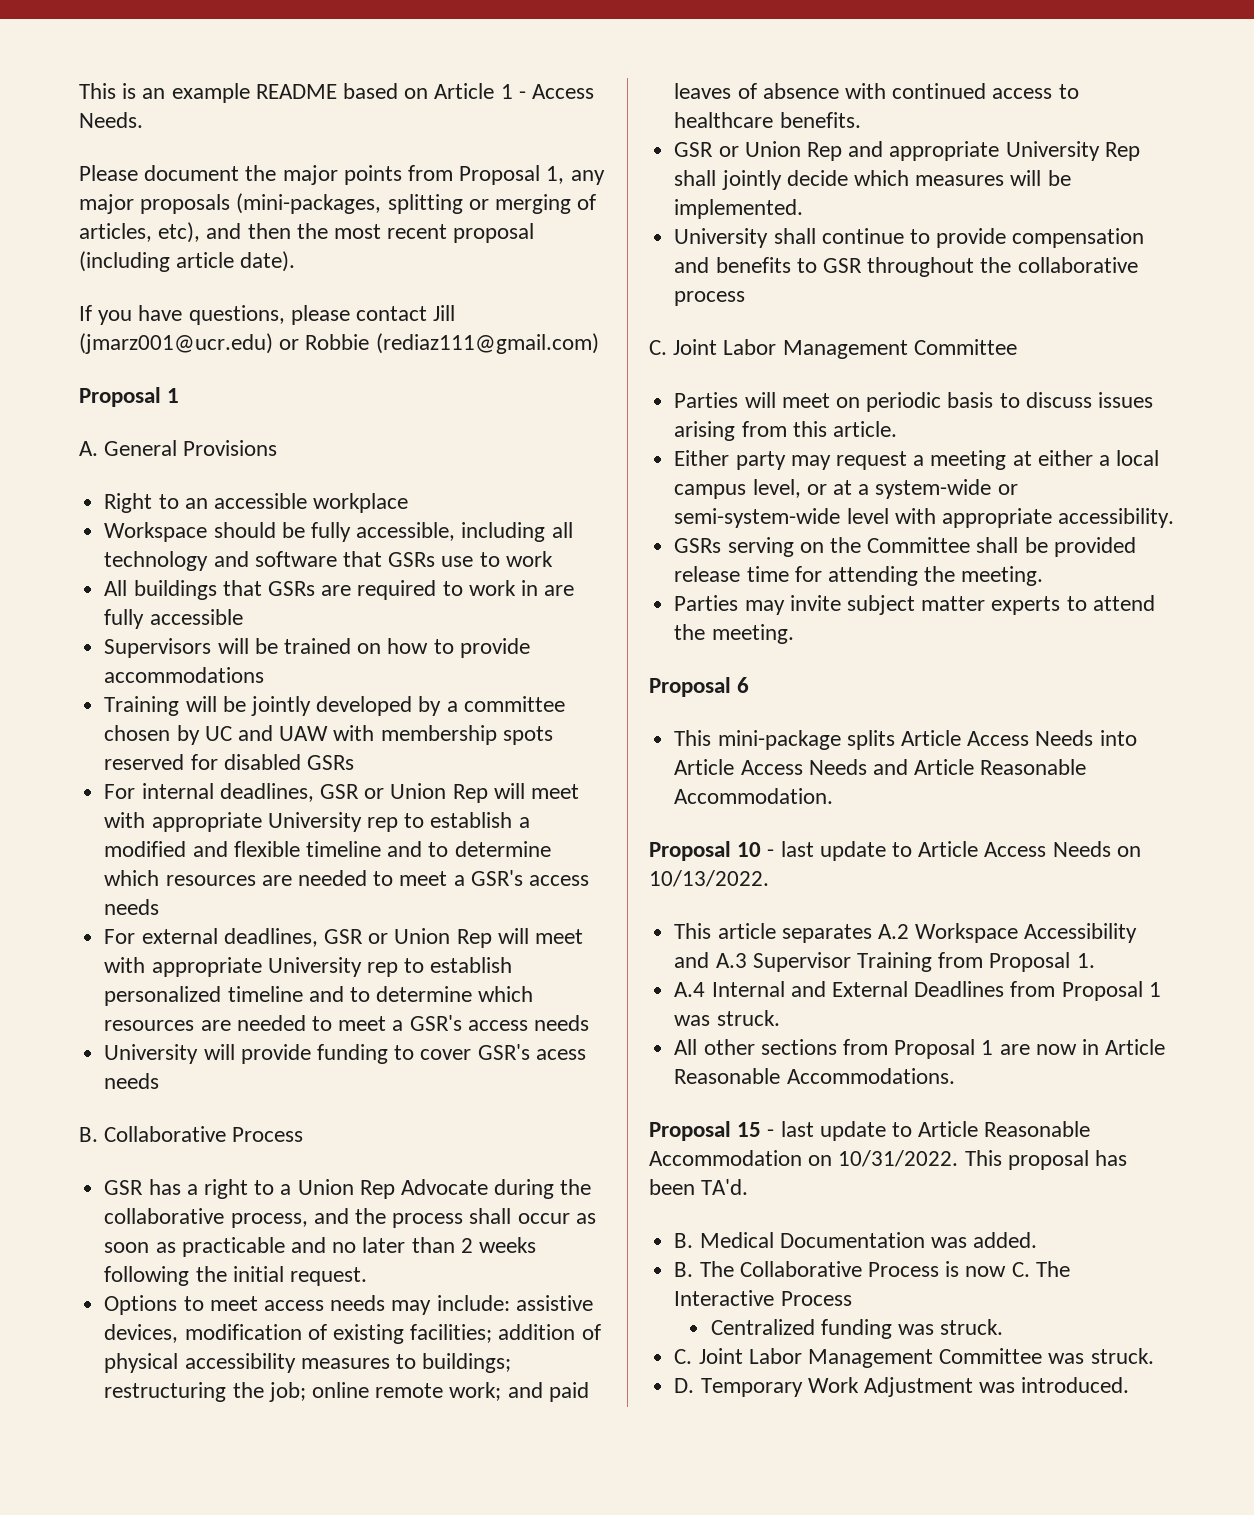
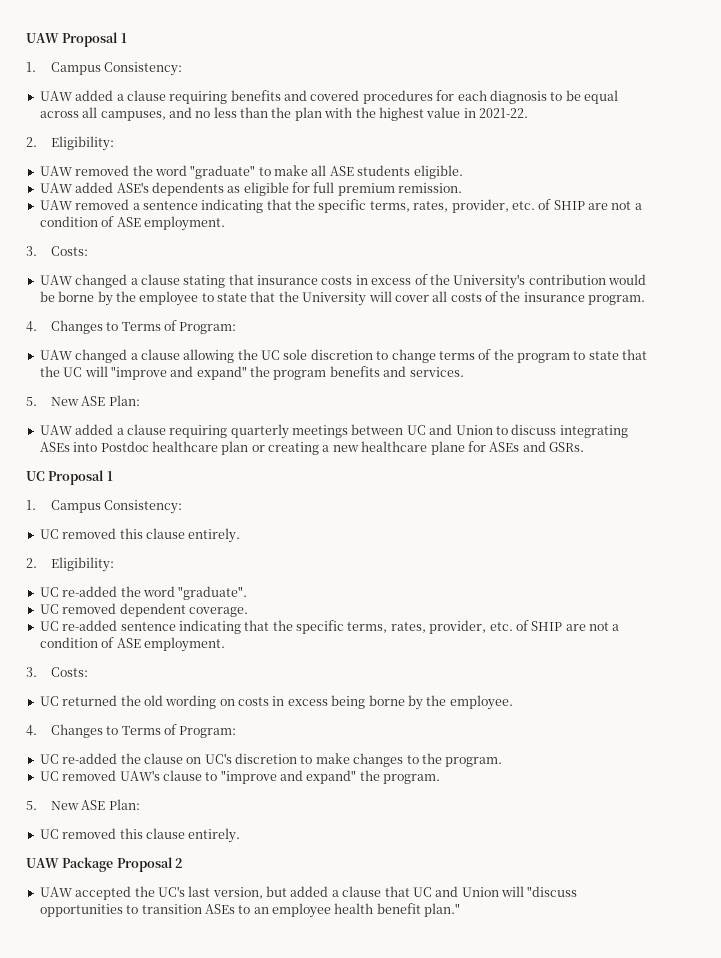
[79,83,595,103] [79,112,143,128] [79,165,605,185] [79,193,597,214] [79,222,535,243] [79,251,296,272] [79,305,456,325] [79,333,599,354] [79,387,180,407] [79,440,278,456] [104,493,409,513] [104,522,573,542] [104,551,553,571] [104,580,575,600] [104,609,243,629] [104,638,530,658] [104,667,265,683] [104,696,565,716] [104,725,553,745] [104,754,354,770] [104,783,579,803] [104,812,530,832] [104,841,551,857] [104,870,589,886] [104,899,160,915] [104,928,583,948] [104,957,513,977] [104,986,534,1006] [104,1015,589,1031] [104,1044,586,1064] [104,1073,160,1089] [79,1126,304,1142] [104,1179,592,1199] [104,1208,596,1228] [104,1237,536,1257] [104,1266,367,1286] [104,1295,593,1315] [104,1324,601,1344] [104,1353,512,1373] [104,1382,589,1402] [674,83,1079,99] [674,112,861,128] [674,141,1140,161] [674,170,1071,190] [674,199,804,219] [674,228,1145,248] [674,257,1138,277] [674,291,746,306] [649,339,1017,359] [674,392,1153,412] [674,421,897,441] [674,450,1160,470] [674,479,1018,499] [674,508,1175,528] [674,537,1136,557] [674,566,1044,586] [674,595,1155,615] [674,624,794,644] [649,677,750,697] [674,730,1137,750] [674,759,1087,775] [674,788,834,804] [649,841,1141,861] [649,870,769,887] [674,923,1138,943] [674,952,1095,972] [674,981,1161,1001] [674,1010,780,1026] [674,1039,1166,1059] [674,1068,955,1084] [649,1121,1091,1141] [649,1150,1128,1170] [649,1179,749,1195] [674,1232,1038,1248] [674,1261,1070,1277] [674,1290,852,1306] [710,1319,1004,1339] [674,1348,1154,1368] [674,1377,1130,1397] This is an example README based on Article 1 - Access Needs. // Please document the major points from Proposal 1, any major proposals (mini-packages, splitting or merging of articles, etc), and then the most recent proposal (including article date). // If you have questions, please contact Jill (jmarz001@ucr.edu) or Robbie (rediaz111@gmail.com) // Proposal 1 // A. General Provisions // Right to an accessible workplace // Workspace should be fully accessible, including all technology and software that GSRs use to work // All buildings that GSRs are required to work in are fully accessible // Supervisors will be trained on how to provide accommodations // Training will be jointly developed by a committee chosen by UC and UAW with membership spots reserved for disabled GSRs // For internal deadlines, GSR or Union Rep will meet with appropriate University rep to establish a modified and flexible timeline and to determine which resources are needed to meet a GSR's access needs // For external deadlines, GSR or Union Rep will meet with appropriate University rep to establish personalized timeline and to determine which resources are needed to meet a GSR's access needs // University will provide funding to cover GSR's acess needs // B. Collaborative Process // GSR has a right to a Union Rep Advocate during the collaborative process, and the process shall occur as soon as practicable and no later than 2 weeks following the initial request. // Options to meet access needs may include: assistive devices, modification of existing facilities; addition of physical accessibility measures to buildings; restructuring the job; online remote work; and paid leaves of absence with continued access to healthcare benefits. // GSR or Union Rep and appropriate University Rep shall jointly decide which measures will be implemented. // University shall continue to provide compensation and benefits to GSR throughout the collaborative process // C. Joint Labor Management Committee // Parties will meet on periodic basis to discuss issues arising from this article. // Either party may request a meeting at either a local campus level, or at a system-wide or semi-system-wide level with appropriate accessibility. // GSRs serving on the Committee shall be provided release time for attending the meeting. // Parties may invite subject matter experts to attend the meeting. // Proposal 6 // This mini-package splits Article Access Needs into Article Access Needs and Article Reasonable Accommodation. // Proposal 10 - last update to Article Access Needs on 10/13/2022. // This article separates A.2 Workspace Accessibility and A.3 Supervisor Training from Proposal 1. // A.4 Internal and External Deadlines from Proposal 1 was struck. // All other sections from Proposal 1 are now in Article Reasonable Accommodations. // Proposal 15 - last update to Article Reasonable Accommodation on 10/31/2022. This proposal has been TA'd. // B. Medical Documentation was added. // B. The Collaborative Process is now C. The Interactive Process // Centralized funding was struck. // C. Joint Labor Management Committee was struck. // D. Temporary Work Adjustment was introduced. -> [26,32,127,47] [26,62,183,76] [39,90,618,104] [39,107,528,121] [26,136,114,151] [39,165,463,179] [39,182,463,196] [39,199,642,213] [39,216,225,231] [26,246,88,256] [39,274,646,289] [39,291,646,306] [26,320,237,334] [39,349,648,363] [39,366,464,380] [26,395,140,406] [39,424,628,439] [39,441,584,455] [26,470,113,485] [26,500,183,514] [39,528,241,543] [26,557,114,572] [39,586,248,600] [39,603,248,617] [39,620,620,634] [39,637,225,652] [26,667,88,677] [39,695,513,710] [26,724,237,738] [39,753,503,767] [39,770,441,784] [26,799,140,810] [39,828,241,843] [26,857,183,872] [39,886,578,900] [39,903,461,918] UAW Proposal 1 // 1. Campus Consistency: // UAW added a clause requiring benefits and covered procedures for each diagnosis to be equal across all campuses, and no less than the plan with the highest value in 2021-22. // 2. Eligibility: // UAW removed the word "graduate" to make all ASE students eligible. // UAW added ASE's dependents as eligible for full premium remission. // UAW removed a sentence indicating that the specific terms, rates, provider, etc. of SHIP are not a condition of ASE employment. // 3. Costs: // UAW changed a clause stating that insurance costs in excess of the University's contribution would be borne by the employee to state that the University will cover all costs of the insurance program. // 4. Changes to Terms of Program: // UAW changed a clause allowing the UC sole discretion to change terms of the program to state that the UC will "improve and expand" the program benefits and services. // 5. New ASE Plan: // UAW added a clause requiring quarterly meetings between UC and Union to discuss integrating ASEs into Postdoc healthcare plan or creating a new healthcare plane for ASEs and GSRs. // UC Proposal 1 // 1. Campus Consistency: // UC removed this clause entirely. // 2. Eligibility: // UC re-added the word "graduate". // UC removed dependent coverage. // UC re-added sentence indicating that the specific terms, rates, provider, etc. of SHIP are not a condition of ASE employment. // 3. Costs: // UC returned the old wording on costs in excess being borne by the employee. // 4. Changes to Terms of Program: // UC re-added the clause on UC's discretion to make changes to the program. // UC removed UAW's clause to "improve and expand" the program. // 5. New ASE Plan: // UC removed this clause entirely. // UAW Package Proposal 2 // UAW accepted the UC's last version, but added a clause that UC and Union will "discuss opportunities to transition ASEs to an employee health benefit plan."

